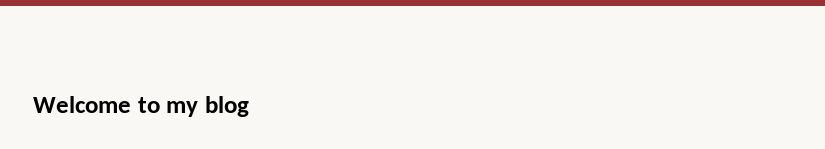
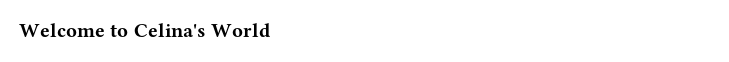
[166,96,249,117] my blog -> [133,23,271,38] Celina's World

